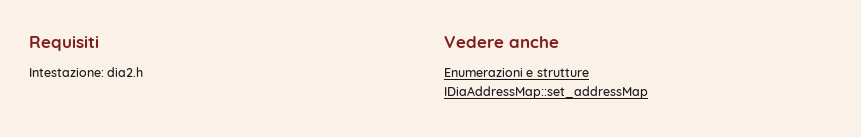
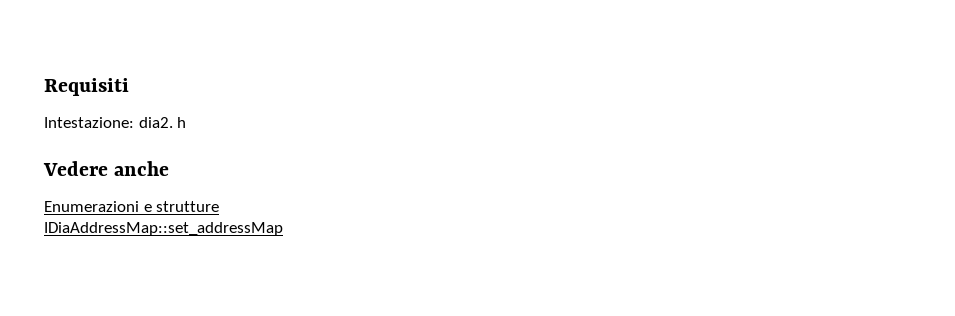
[107,67,144,77] dia2.h -> [138,117,187,128] dia2. h

